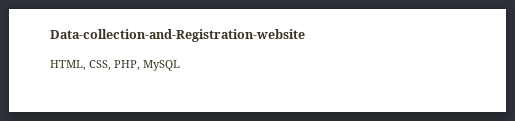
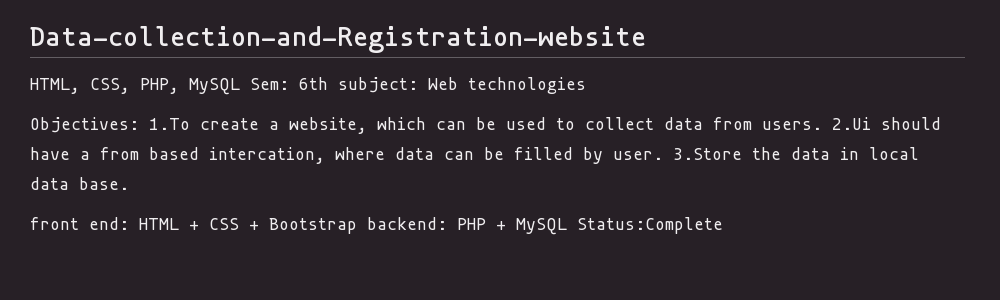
(180, 65) none -> [250,77,586,94] [30,117,941,134] [30,147,919,164] [30,177,129,190] [30,217,723,235] Sem: 6th subject: Web technologies // Objectives: 1.To create a website, which can be used to collect data from users. 2.Ui should have a from based intercation, where data can be filled by user. 3.Store the data in local data base. // front end: HTML + CSS + Bootstrap backend: PHP + MySQL Status:Complete

